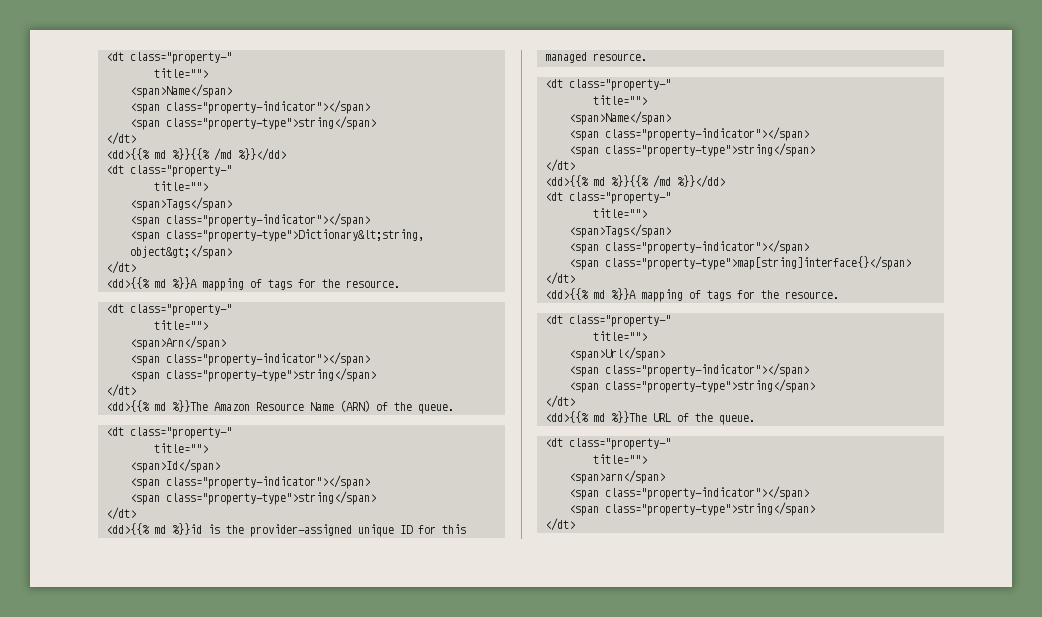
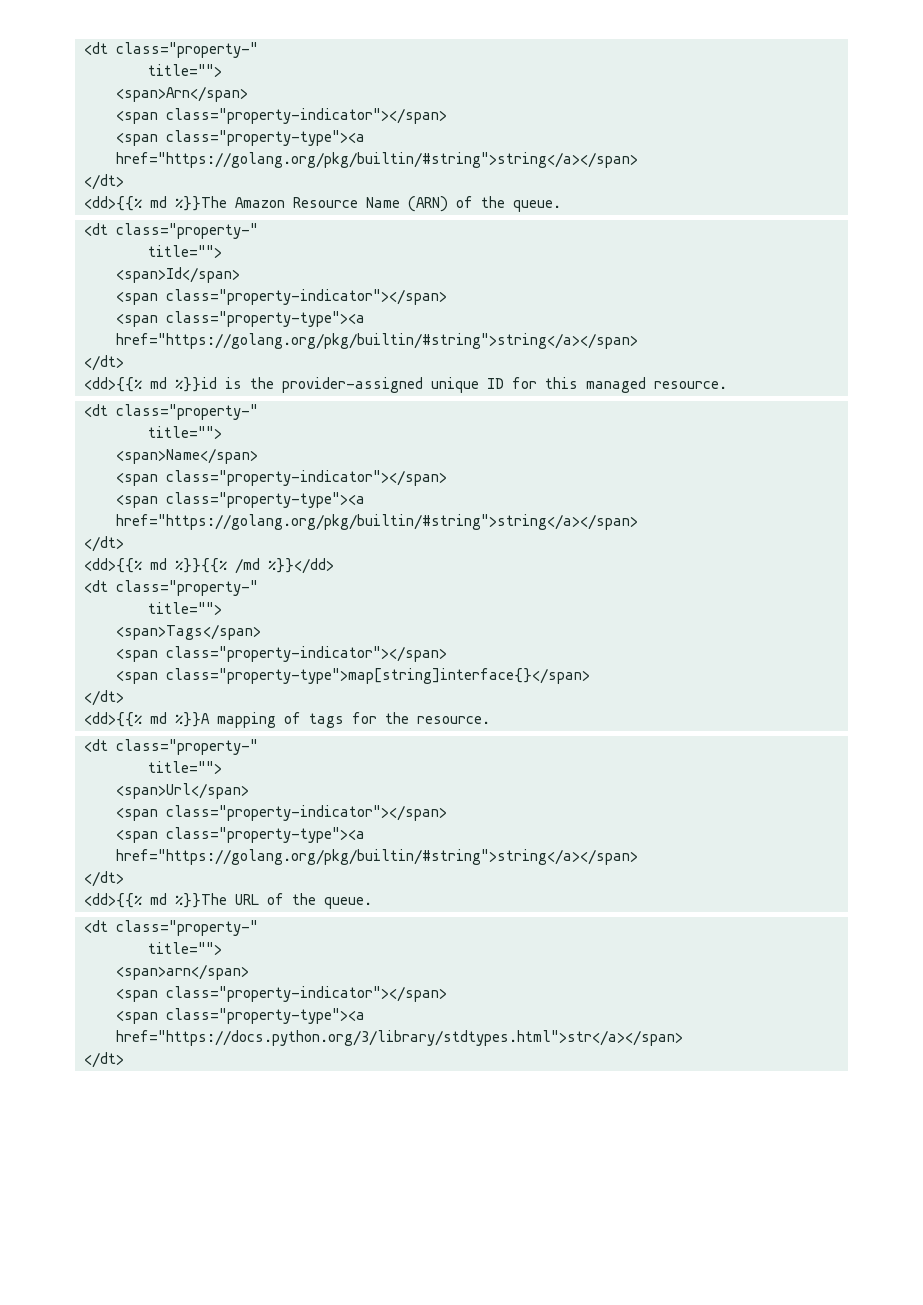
[105,52,232,64] [153,68,208,78] [129,84,232,98] [129,100,370,114] [129,116,376,130] [105,132,136,145] [105,148,286,161] [105,165,232,177] [153,181,208,191] [129,197,232,211] [129,213,370,227] [129,229,424,242] [129,245,232,259] [105,261,136,274] [105,277,400,291] [105,304,232,316] [153,320,208,330] <dt class="property-" // title=""> // <span>Name</span> // <span class="property-indicator"></span> // <span class="property-type">string</span> // </dt> // <dd>{{% md %}}{{% /md %}}</dd> // <dt class="property-" // title=""> // <span>Tags</span> // <span class="property-indicator"></span> // <span class="property-type">Dictionary&lt;string, object&gt;</span> // </dt> // <dd>{{% md %}}A mapping of tags for the resource. // <dt class="property-" // title=""> -> [84,42,258,58] [148,64,222,77] <dt class="property-" // title="">
[165,368,376,382] class="property-type">string</span> -> [166,130,365,146] [116,152,638,168] class="property-type"><a href="https://golang.org/pkg/builtin/#string">string</a></span>
[165,491,376,505] class="property-type">string</span> -> [166,311,365,327] [116,333,638,349] class="property-type"><a href="https://golang.org/pkg/builtin/#string">string</a></span>
[604,143,815,157] class="property-type">string</span> -> [166,492,365,508] [116,514,638,530] class="property-type"><a href="https://golang.org/pkg/builtin/#string">string</a></span>
[604,379,815,393] class="property-type">string</span> -> [166,827,365,843] [116,849,638,865] class="property-type"><a href="https://golang.org/pkg/builtin/#string">string</a></span>
[604,502,815,516] class="property-type">string</span> -> [166,1008,365,1024] [116,1030,683,1046] class="property-type"><a href="https://docs.python.org/3/library/stdtypes.html">str</a></span>

